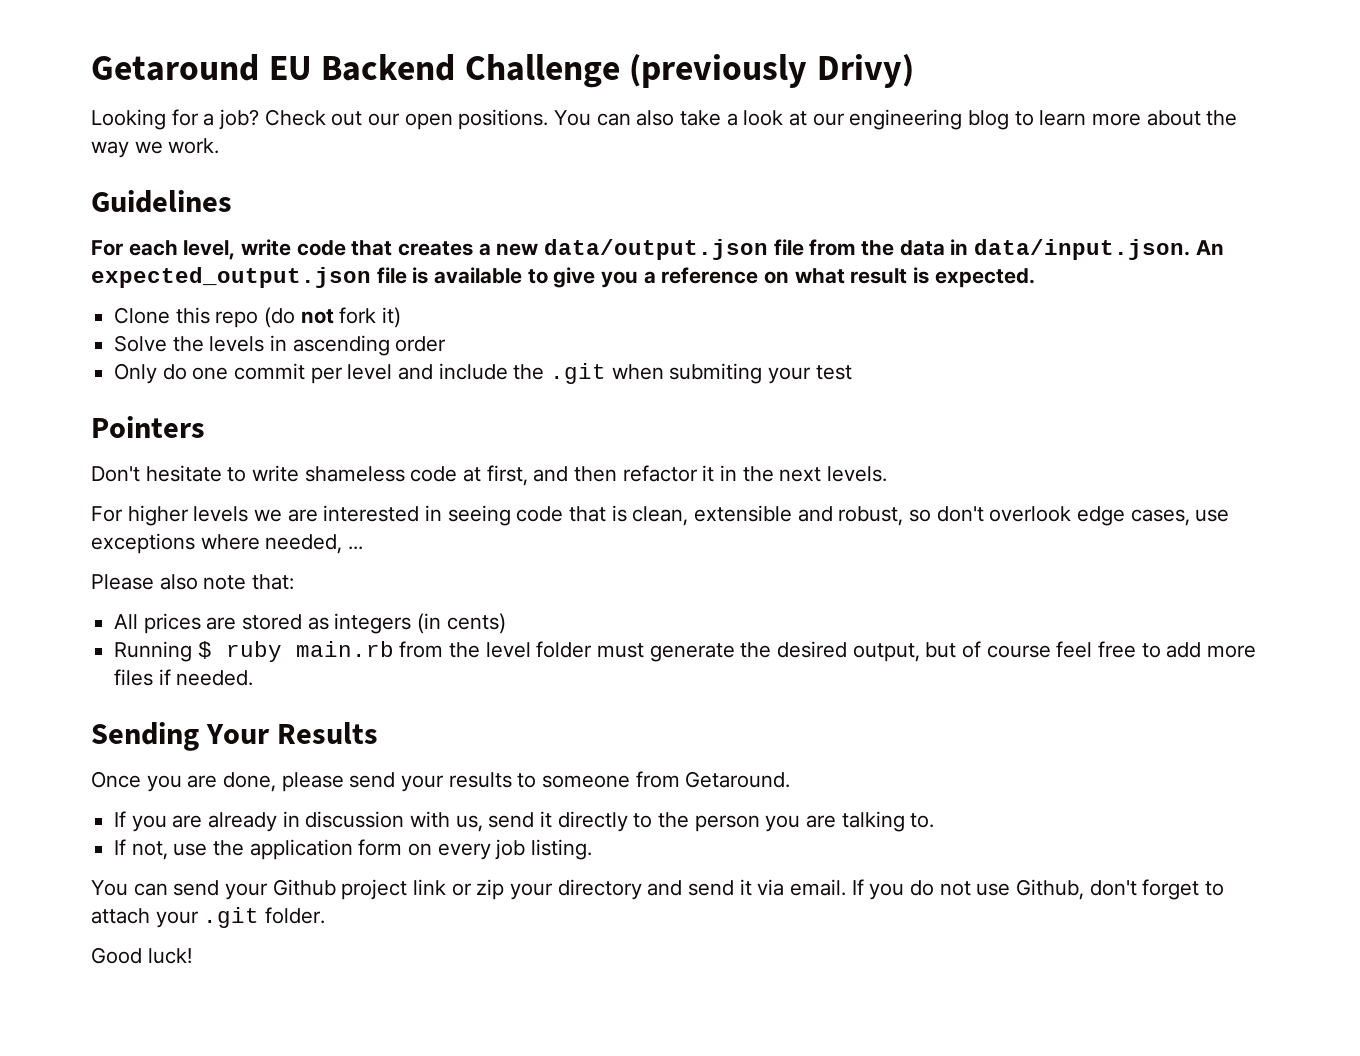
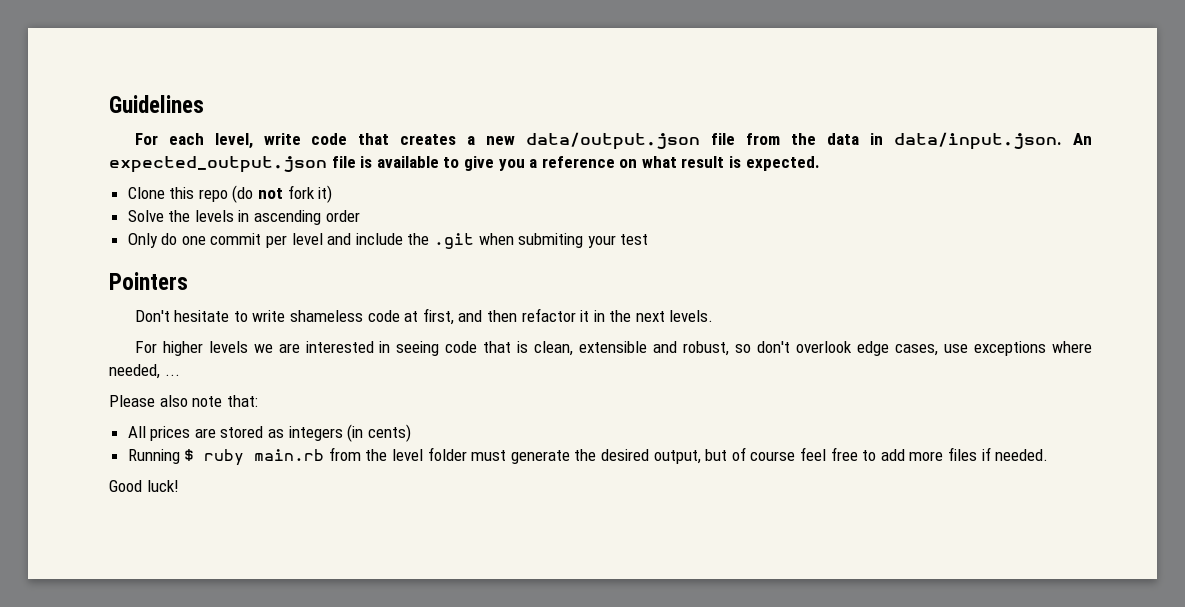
[91,54,914,88] [91,109,1238,130] [91,138,220,158] Getaround EU Backend Challenge (previously Drivy) // Looking for a job? Check out our open positions. You can also take a look at our engineering blog to learn more about the way we work. // -> (109, 104) none
[91,722,379,751] [91,771,791,792] [114,811,935,832] [114,839,593,860] [91,879,1225,900] [91,907,326,928] // Sending Your Results // Once you are done, please send your results to someone from Getaround. // If you are already in discussion with us, send it directly to the person you are talking to. // If not, use the application form on every job listing. // You can send your Github project link or zip your directory and send it via email. If you do not use Github, don't forget to attach your .git folder. -> (1049, 455) none

